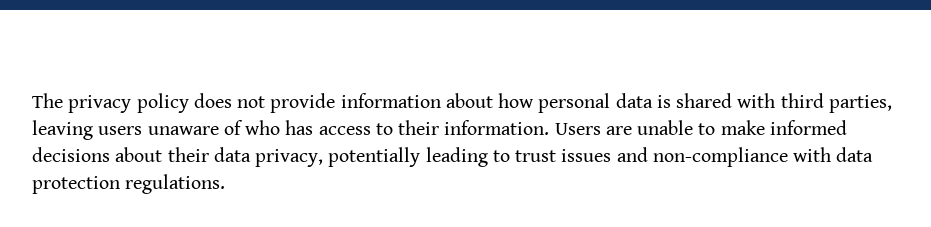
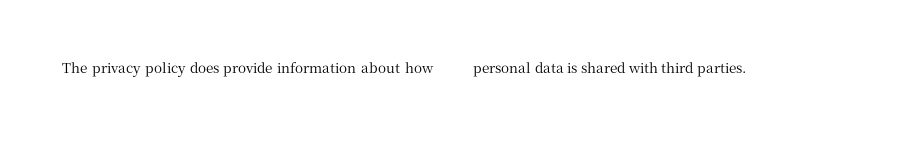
[237,96,266,108] not -> (219, 67) none
[828,95,892,113] [32,120,847,140] [32,147,874,167] [32,174,226,194] parties, leaving users unaware of who has access to their information. Users are unable to make informed decisions about their data privacy, potentially leading to trust issues and non-compliance with data protection regulations. -> [696,63,746,77] parties.

